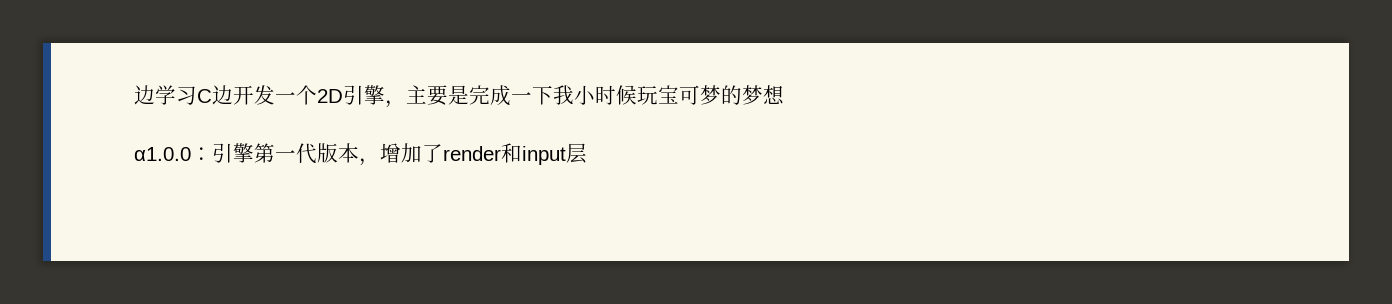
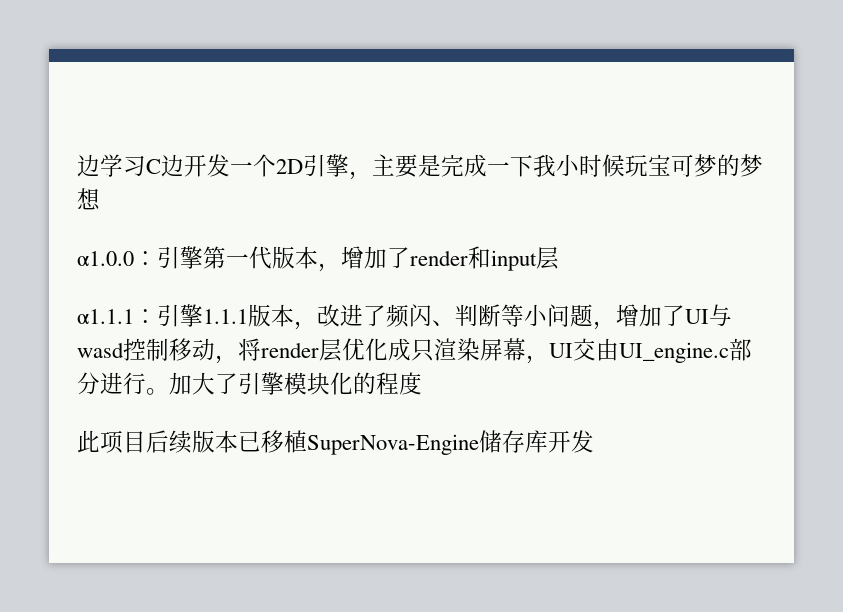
(587, 153) none -> [77,304,732,330] [77,338,752,364] [77,372,422,395] [77,430,594,455] // α1.1.1：引擎1.1.1版本，改进了频闪、判断等小问题，增加了UI与wasd控制移动，将render层优化成只渲染屏幕，UI交由UI_engine.c部分进行。加大了引擎模块化的程度 // 此项目后续版本已移植SuperNova-Engine储存库开发

